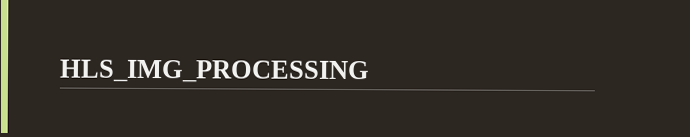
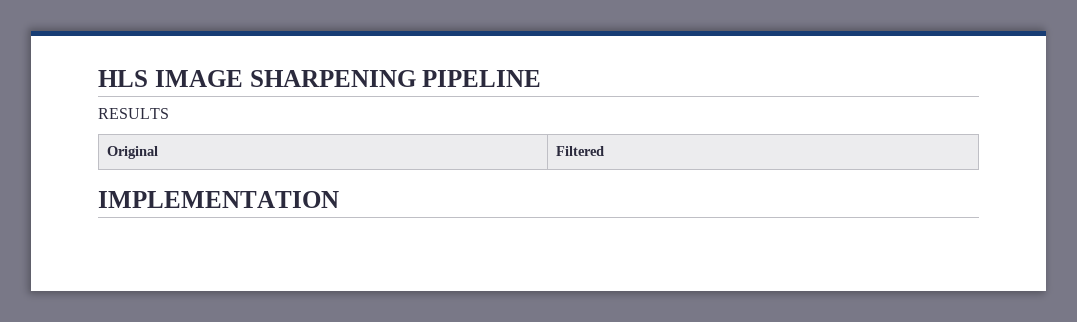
[59,59,370,84] HLS_IMG_PROCESSING -> [98,70,542,87] [98,108,169,119] [107,146,159,159] [556,146,605,156] [98,191,339,208] HLS IMAGE SHARPENING PIPELINE // RESULTS // Original | Filtered // IMPLEMENTATION

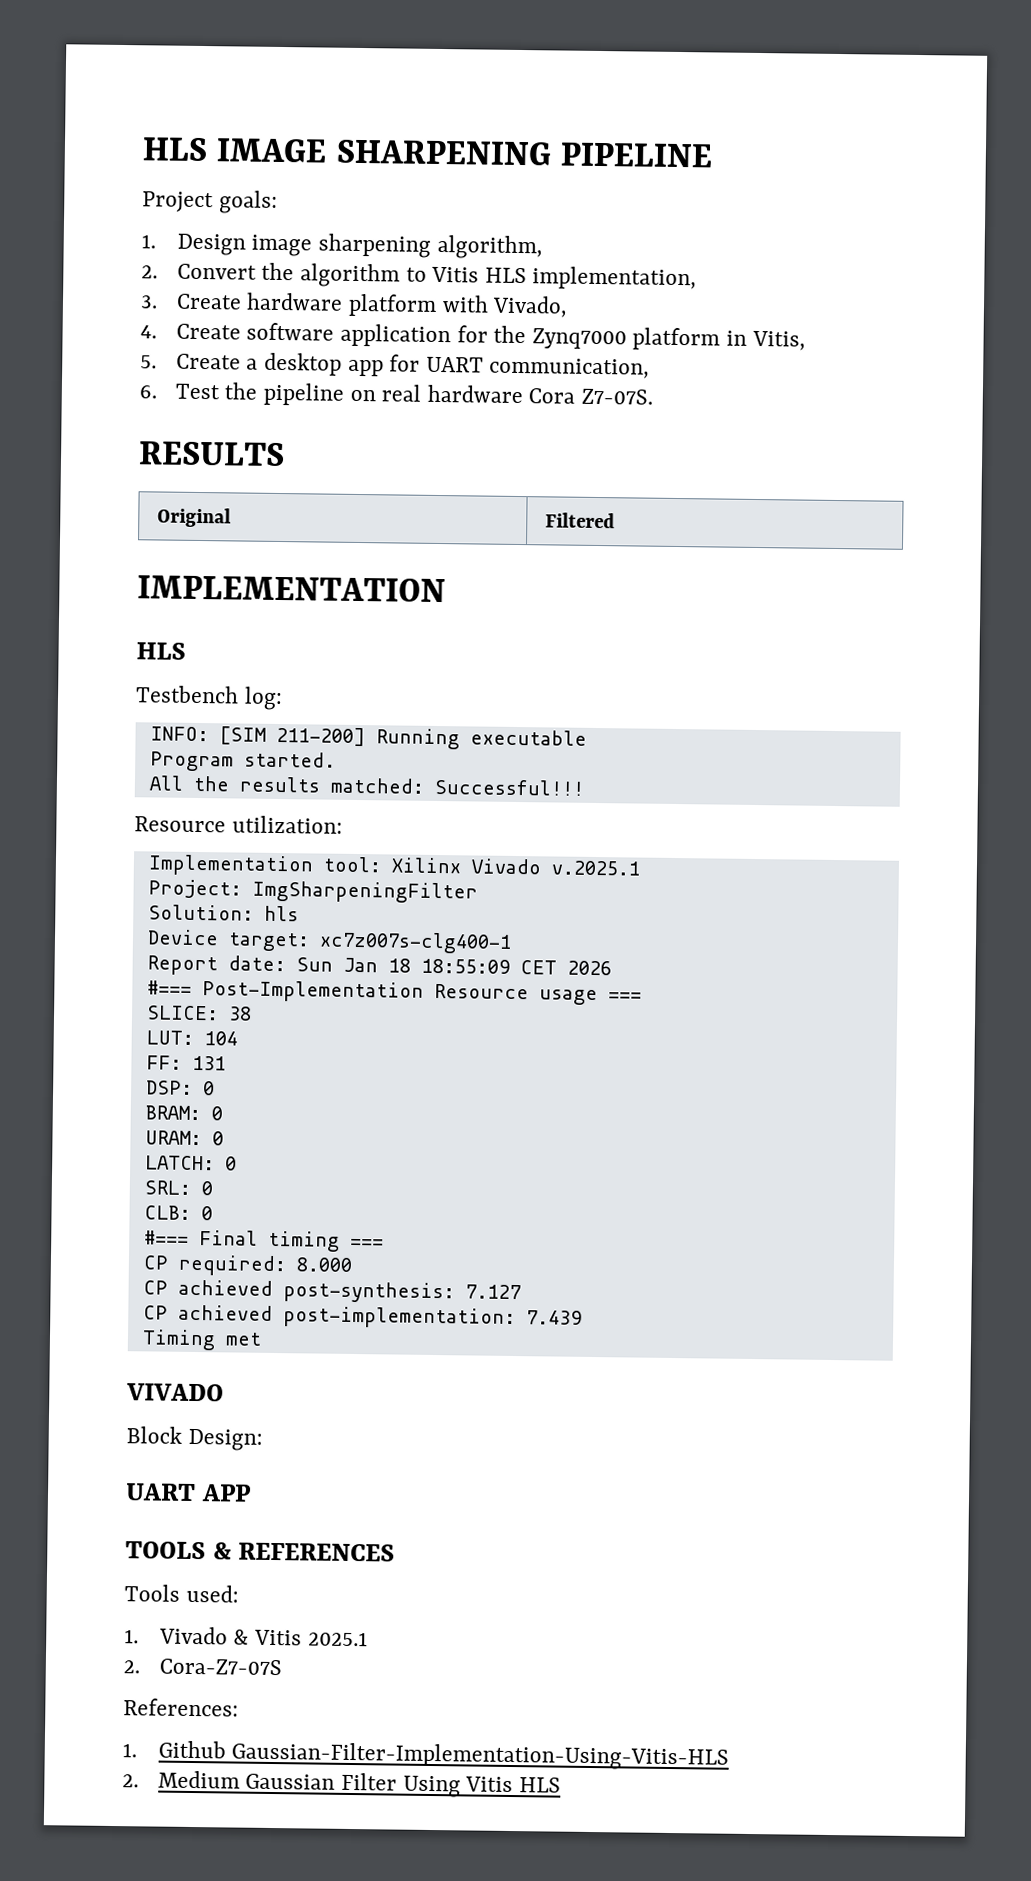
[98,108,169,119] [107,146,159,159] [556,146,605,156] [98,191,339,208] RESULTS // Original | Filtered // IMPLEMENTATION -> [142,190,278,214] [141,233,543,260] [141,262,698,291] [140,292,569,318] [140,322,806,351] [140,352,651,379] [139,382,654,406] [138,441,285,467] [157,507,232,528] [545,512,616,529] [137,575,446,603] [136,642,186,660] [135,685,283,711] [149,726,587,750] [149,751,336,772] [148,775,585,796] [134,815,343,834] [147,854,641,877] [147,879,478,904] [147,904,299,922] [146,929,512,954] [146,955,612,976] [146,980,642,1006] [145,1005,252,1021] [145,1030,238,1046] [145,1055,226,1071] [145,1080,215,1096] [144,1105,223,1121] [144,1130,224,1146] [144,1155,237,1171] [143,1180,213,1196] [143,1205,213,1221] [143,1230,384,1252] [142,1254,352,1277] [142,1279,521,1304] [142,1304,582,1330] [141,1329,262,1351] [126,1383,224,1402] [126,1426,263,1451] [125,1483,251,1502] [125,1541,396,1562] [124,1584,239,1603] [124,1626,368,1647] [123,1658,282,1676] [123,1698,239,1717] [122,1740,730,1771] [122,1770,561,1798] Project goals: // 1. Design image sharpening algorithm, // 2. Convert the algorithm to Vitis HLS implementation, // 3. Create hardware platform with Vivado, // 4. Create software application for the Zynq7000 platform in Vitis, // 5. Create a desktop app for UART communication, // 6. Test the pipeline on real hardware Cora Z7-07S. // RESULTS // Original | Filtered // IMPLEMENTATION // HLS // Testbench log: // INFO: [SIM 211-200] Running executable // Program started. // All the results matched: Successful!!! // Resource utilization: // Implementation tool: Xilinx Vivado v.2025.1 // Project: ImgSharpeningFilter // Solution: hls // Device target: xc7z007s-clg400-1 // Report date: Sun Jan 18 18:55:09 CET 2026 // #=== Post-Implementation Resource usage === // SLICE: 38 // LUT: 104 // FF: 131 // DSP: 0 // BRAM: 0 // URAM: 0 // LATCH: 0 // SRL: 0 // CLB: 0 // #=== Final timing === // CP required: 8.000 // CP achieved post-synthesis: 7.127 // CP achieved post-implementation: 7.439 // Timing met // VIVADO // Block Design: // UART APP // TOOLS & REFERENCES // Tools used: // 1. Vivado & Vitis 2025.1 // 2. Cora-Z7-07S // References: // 1. Github Gaussian-Filter-Implementation-Using-Vitis-HLS // 2. Medium Gaussian Filter Using Vitis HLS

